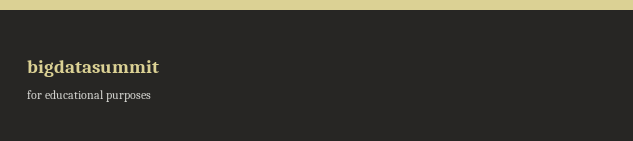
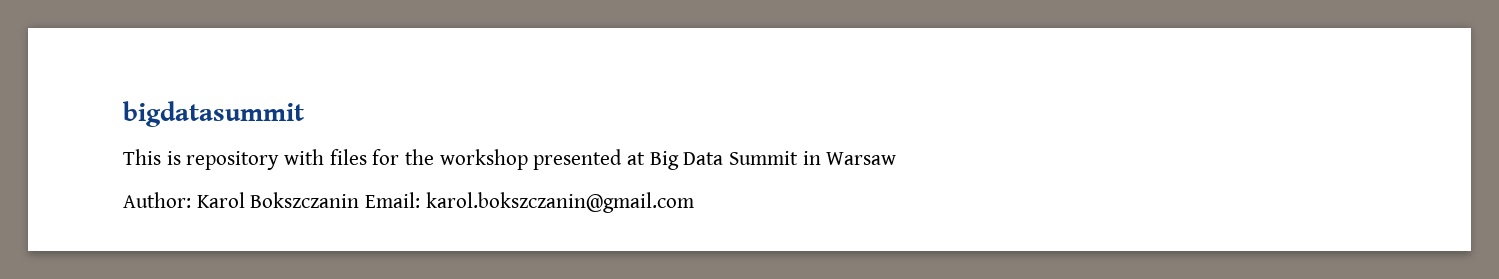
[27,90,152,102] for educational purposes -> [123,149,897,170] [123,192,694,213] This is repository with files for the workshop presented at Big Data Summit in Warsaw // Author: Karol Bokszczanin Email: karol.bokszczanin@gmail.com

